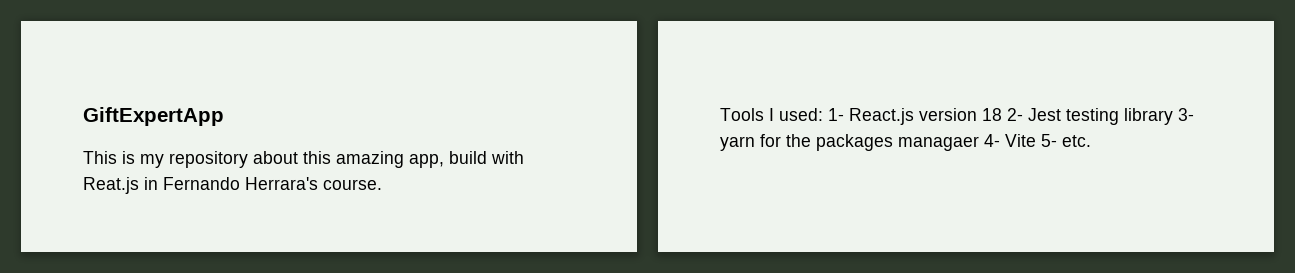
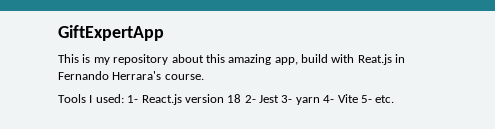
[1066,108,1194,125] [720,134,979,151] testing library 3- yarn for the packages managaer -> [281,95,320,105] 3- yarn

